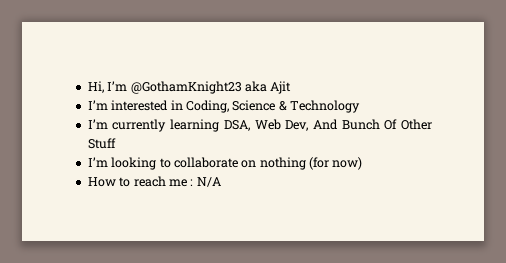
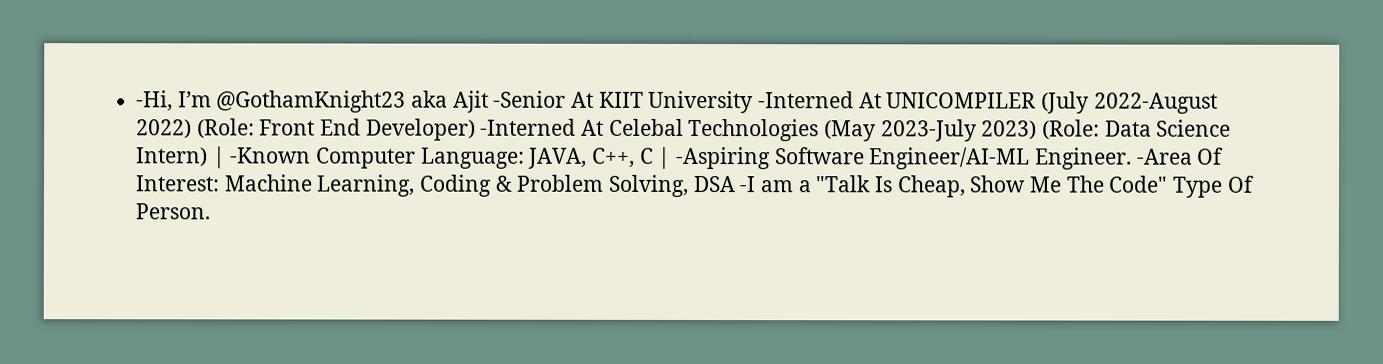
[87,81,104,93] Hi, -> [136,90,174,112] -Hi,
[87,100,360,113] [87,119,433,132] [87,138,116,149] [87,157,363,170] [87,176,221,187] // I’m interested in Coding, Science & Technology // I’m currently learning DSA, Web Dev, And Bunch Of Other Stuff // I’m looking to collaborate on nothing (for now) // How to reach me : N/A -> [493,90,1218,114] [136,118,1232,142] [136,146,1225,170] [135,174,1255,198] [135,203,211,220] -Senior At KIIT University -Interned At UNICOMPILER (July 2022-August 2022) (Role: Front End Developer) -Interned At Celebal Technologies (May 2023-July 2023) (Role: Data Science Intern) | -Known Computer Language: JAVA, C++, C | -Aspiring Software Engineer/AI-ML Engineer. -Area Of Interest: Machine Learning, Coding & Problem Solving, DSA -I am a "Talk Is Cheap, Show Me The Code" Type Of Person.

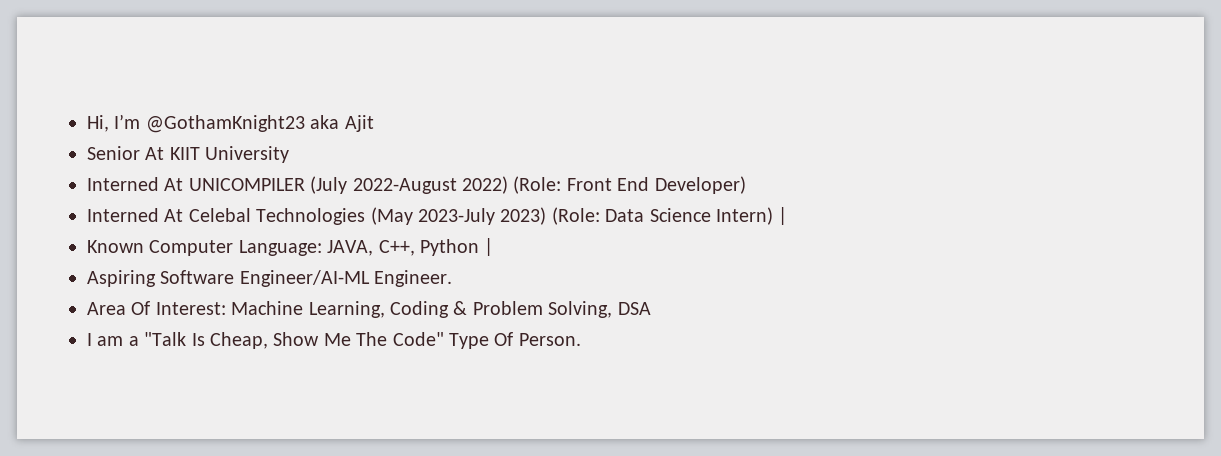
[136,90,174,112] -Hi, -> [87,115,109,132] Hi,
[493,90,567,108] -Senior -> [87,146,140,160] // Senior
[758,91,855,109] -Interned -> [87,177,159,191] // Interned
[480,118,577,136] -Interned -> [87,208,159,222] // Interned
[230,147,312,164] -Known -> [87,240,144,253] // Known
[639,146,772,170] C | -Aspiring -> [419,238,494,256] [87,270,156,287] Python | // Aspiring
[1136,148,1193,165] -Area -> [87,302,126,315] // Area
[739,176,757,193] -I -> [87,333,92,346] // I

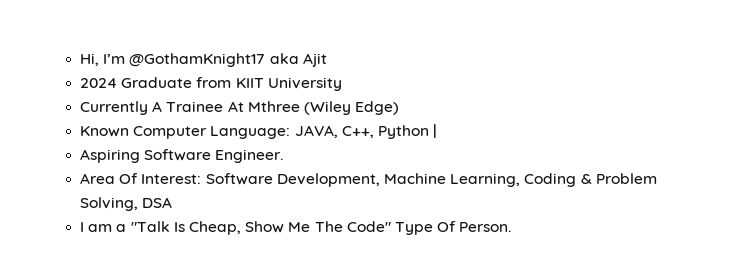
[145,115,305,133] @GothamKnight23 -> [129,53,266,67] @GothamKnight17
[87,146,165,160] Senior At -> [80,77,232,88] 2024 Graduate from
[87,176,746,194] [87,207,788,225] Interned At UNICOMPILER (July 2022-August 2022) (Role: Front End Developer) // Interned At Celebal Technologies (May 2023-July 2023) (Role: Data Science Intern) | -> [80,101,400,115] Currently A Trainee At Mthree (Wiley Edge)
[239,270,370,287] Engineer/AI-ML -> (212, 155) none
(226, 308) none -> [205,173,380,187] Software Development,

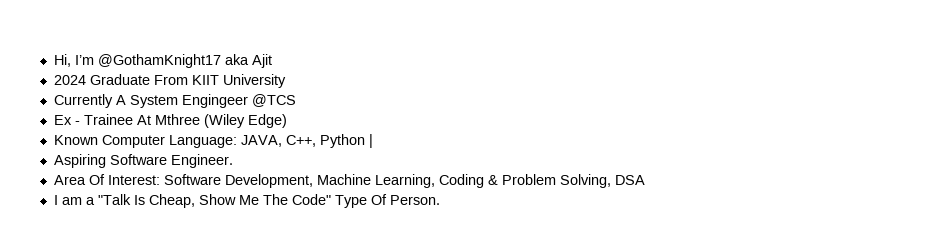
[196,77,232,88] from -> [153,75,188,85] From
(163, 106) none -> [129,94,296,108] [53,115,80,125] System Engingeer @TCS // Ex -

